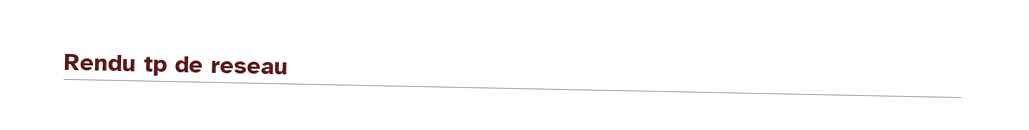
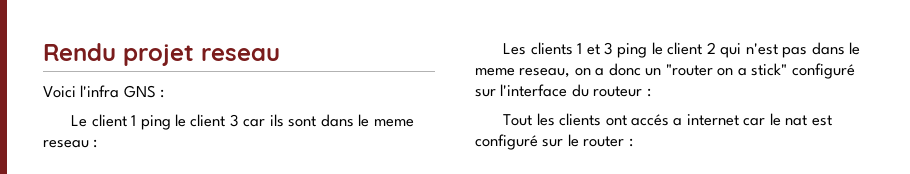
[143,56,289,76] tp de reseau -> [123,44,280,66] [43,85,165,98] [71,114,414,130] [43,139,98,148] [503,42,861,58] [475,63,855,79] [475,84,651,97] [503,113,832,126] [475,134,633,150] projet reseau // Voici l'infra GNS : // Le client 1 ping le client 3 car ils sont dans le meme reseau : // Les clients 1 et 3 ping le client 2 qui n'est pas dans le meme reseau, on a donc un "router on a stick" configuré sur l'interface du routeur : // Tout les clients ont accés a internet car le nat est configuré sur le router :

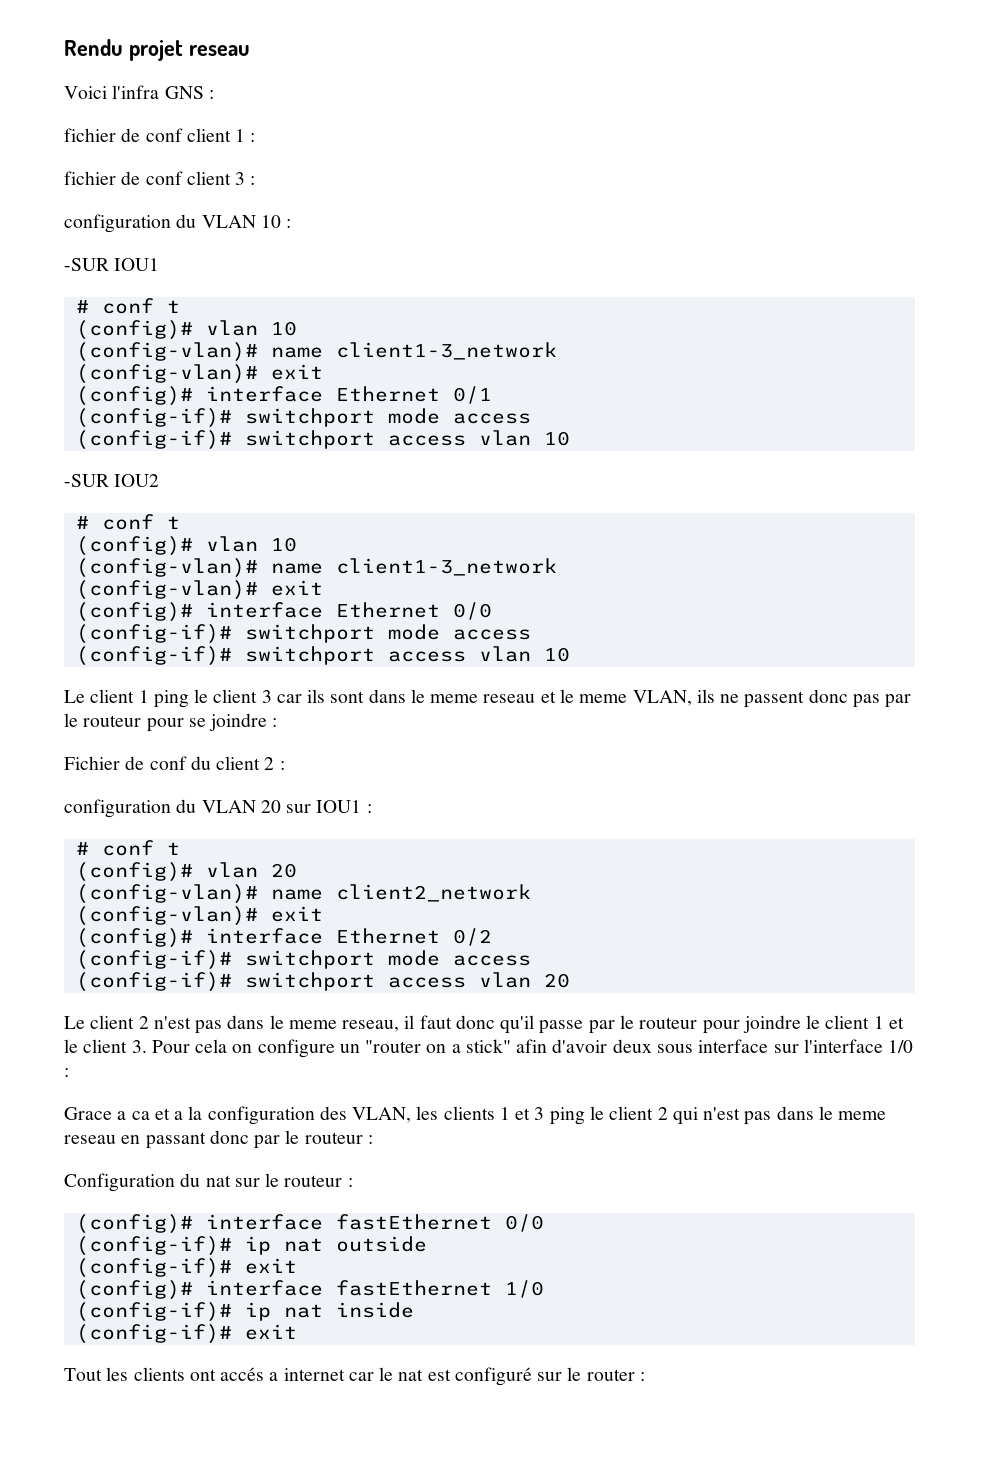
(165, 93) none -> [64,128,256,142] [64,171,256,185] [64,214,292,233] [64,258,160,271] [75,298,180,314] [75,320,297,340] [75,342,557,362] [75,364,323,384] [75,386,492,406] [75,408,531,428] [75,430,570,450] [64,474,160,487] [75,514,180,530] [75,536,297,556] [75,558,557,578] [75,580,323,600] [75,602,492,622] [75,624,531,644] [75,646,570,666] // fichier de conf client 1 : // fichier de conf client 3 : // configuration du VLAN 10 : // -SUR IOU1 // # conf t // (config)# vlan 10 // (config-vlan)# name client1-3_network // (config-vlan)# exit // (config)# interface Ethernet 0/1 // (config-if)# switchport mode access // (config-if)# switchport access vlan 10 // -SUR IOU2 // # conf t // (config)# vlan 10 // (config-vlan)# name client1-3_network // (config-vlan)# exit // (config)# interface Ethernet 0/0 // (config-if)# switchport mode access // (config-if)# switchport access vlan 10
[93,139,98,148] [503,43,527,55] : // Les -> [540,689,912,708] [64,713,278,732] [64,756,285,770] [64,799,372,818] [75,840,180,856] [75,862,297,882] [75,884,531,904] [75,906,323,926] [75,928,492,948] [75,950,531,970] [75,972,570,992] [64,1015,904,1034] [64,1039,914,1058] [64,1068,69,1077] [64,1106,439,1125] et le meme VLAN, ils ne passent donc pas par le routeur pour se joindre : // Fichier de conf du client 2 : // configuration du VLAN 20 sur IOU1 : // # conf t // (config)# vlan 20 // (config-vlan)# name client2_network // (config-vlan)# exit // (config)# interface Ethernet 0/2 // (config-if)# switchport mode access // (config-if)# switchport access vlan 20 // Le client 2 n'est pas dans le meme reseau, il faut donc qu'il passe par le routeur pour joindre le client 1 et le client 3. Pour cela on configure un "router on a stick" afin d'avoir deux sous interface sur l'interface 1/0 : // Grace a ca et a la configuration des VLAN, les
[519,63,855,79] [475,84,651,97] reseau, on a donc un "router on a stick" configuré sur l'interface du routeur : -> [64,1130,373,1149] [64,1173,353,1192] [75,1214,544,1234] [75,1236,427,1256] [75,1258,297,1278] [75,1280,544,1300] [75,1302,414,1322] [75,1324,297,1344] reseau en passant donc par le routeur : // Configuration du nat sur le routeur : // (config)# interface fastEthernet 0/0 // (config-if)# ip nat outside // (config-if)# exit // (config)# interface fastEthernet 1/0 // (config-if)# ip nat inside // (config-if)# exit

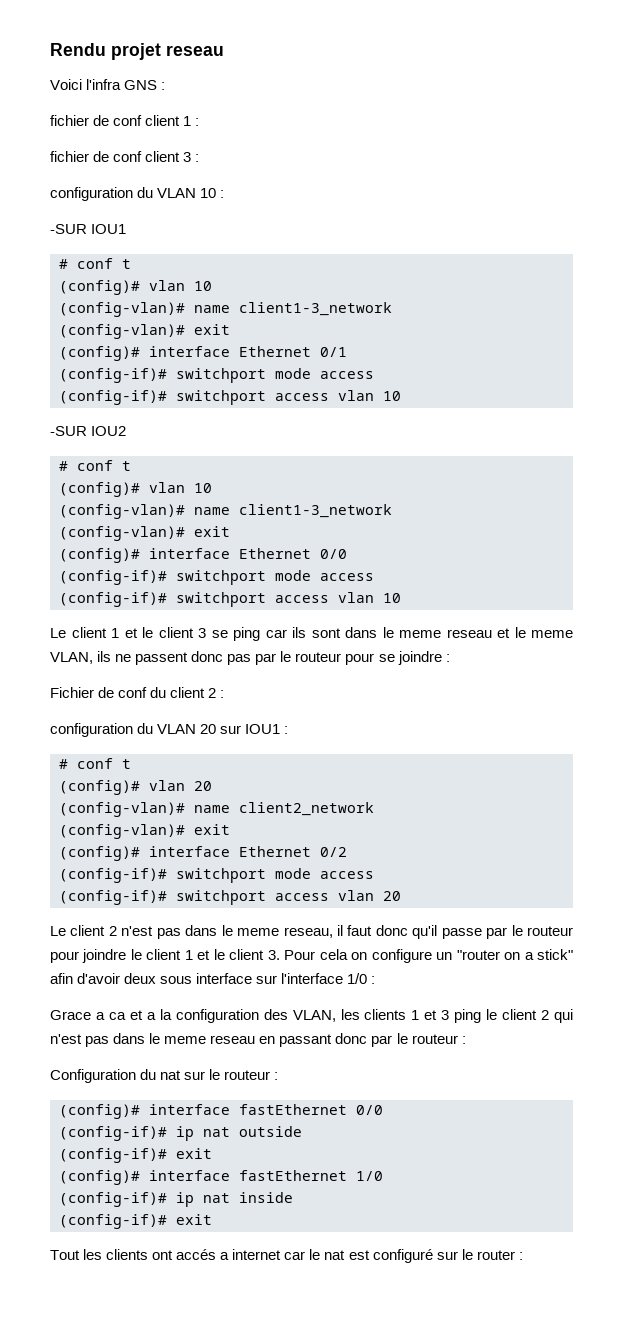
[153,690,189,708] ping -> [124,628,138,638] et
(272, 696) none -> [211,627,260,641] se ping

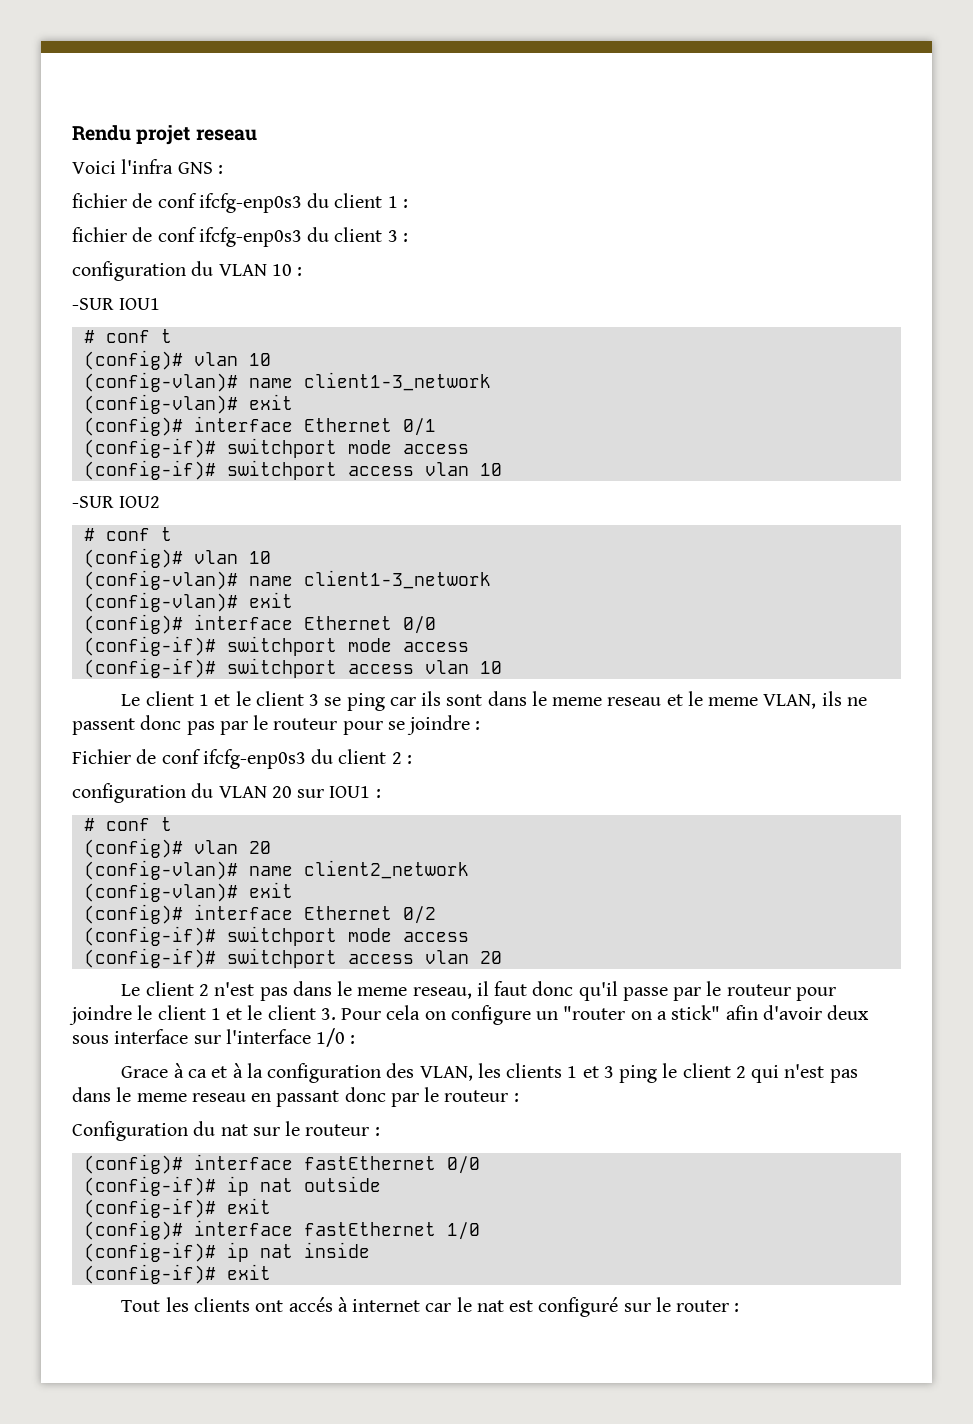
(143, 120) none -> [198,193,330,213] ifcfg-enp0s3 du
(143, 156) none -> [198,227,330,247] ifcfg-enp0s3 du
(148, 692) none -> [202,749,306,769] ifcfg-enp0s3
[95,1012,105,1020] a -> [173,1063,184,1078] à
[146,1012,156,1020] a -> [232,1063,243,1078] à
[220,1252,230,1260] a -> [337,1297,348,1312] à

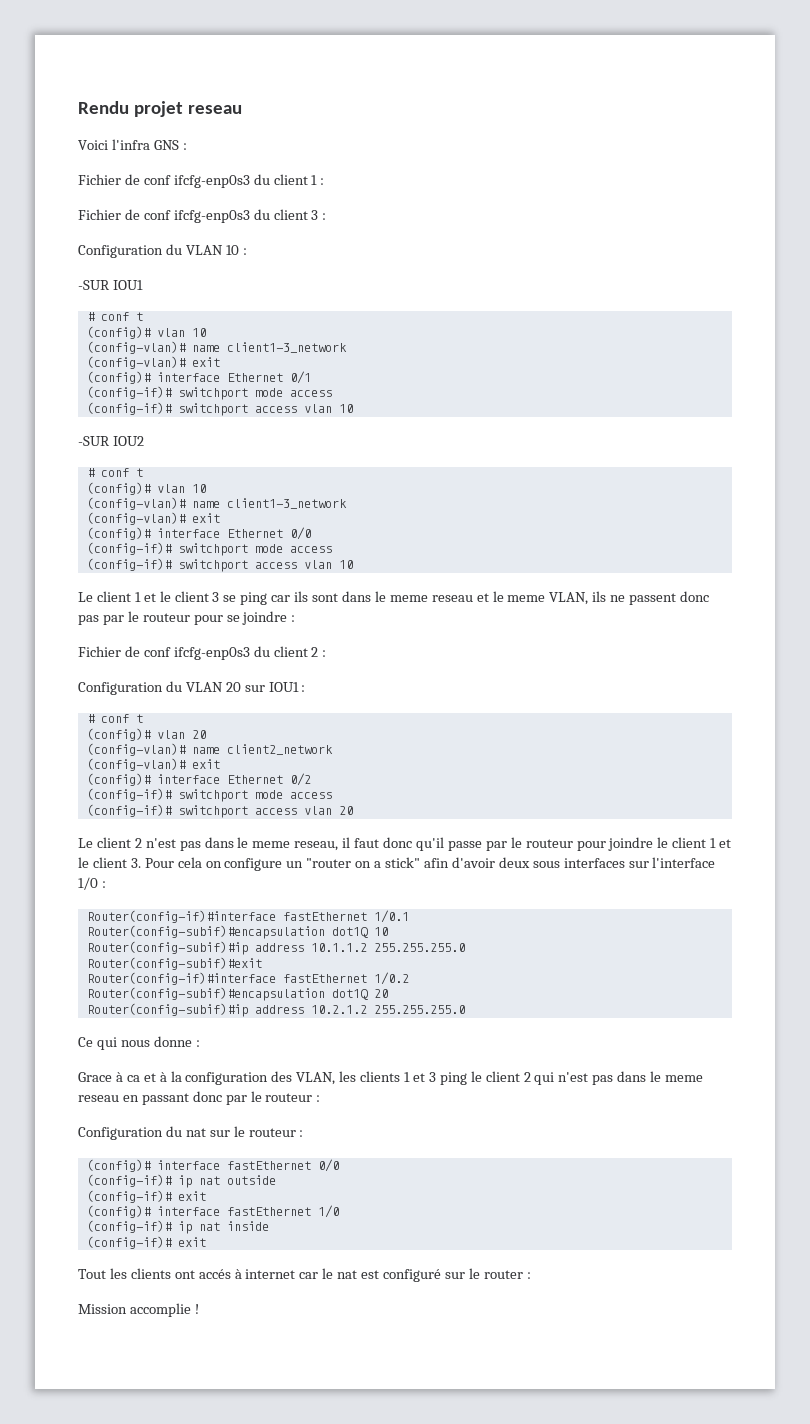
[72,193,127,208] fichier -> [78,174,121,185] Fichier
[72,227,127,242] fichier -> [78,209,121,220] Fichier
[72,261,186,281] configuration -> [78,245,163,258] Configuration
[72,783,186,803] configuration -> [78,682,163,695] Configuration
[114,1029,189,1044] interface -> [563,858,625,868] interfaces
(356, 1039) none -> [86,910,409,923] [86,925,388,939] [86,941,465,955] [86,957,262,970] [86,972,409,985] [86,987,388,1001] [86,1003,465,1017] [78,1036,200,1050] // Router(config-if)#interface fastEthernet 1/0.1 // Router(config-subif)#encapsulation dot1Q 10 // Router(config-subif)#ip address 10.1.1.2 255.255.255.0 // Router(config-subif)#exit // Router(config-if)#interface fastEthernet 1/0.2 // Router(config-subif)#encapsulation dot1Q 20 // Router(config-subif)#ip address 10.2.1.2 255.255.255.0 // Ce qui nous donne :
(740, 1307) none -> [78,1303,199,1317] // Mission accomplie !

